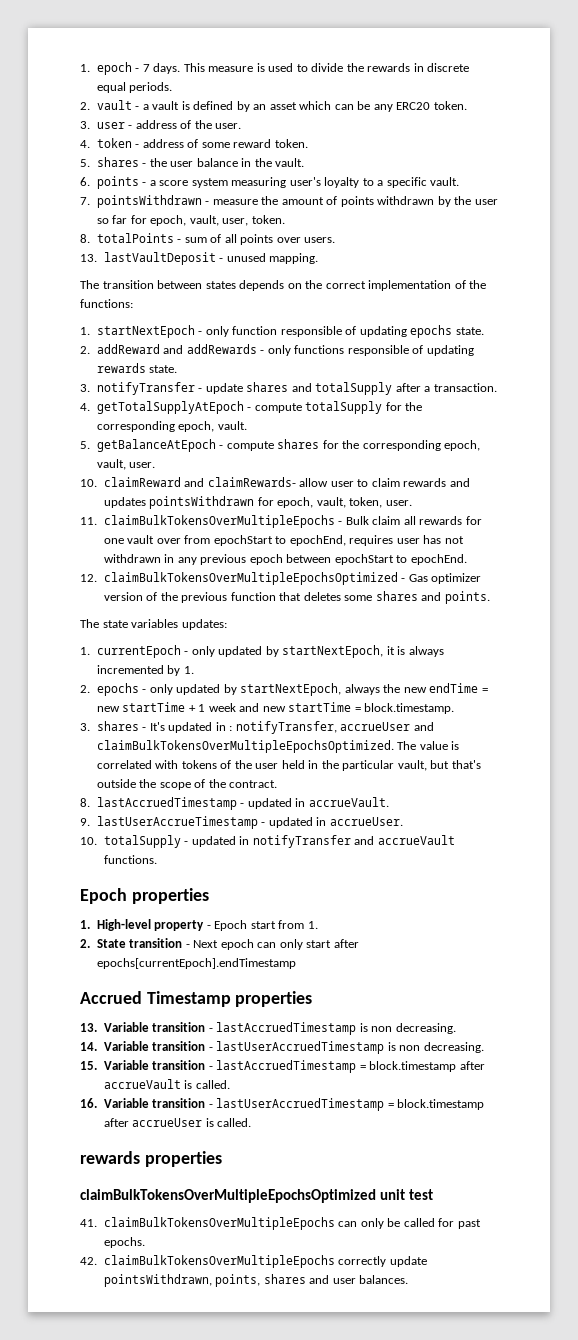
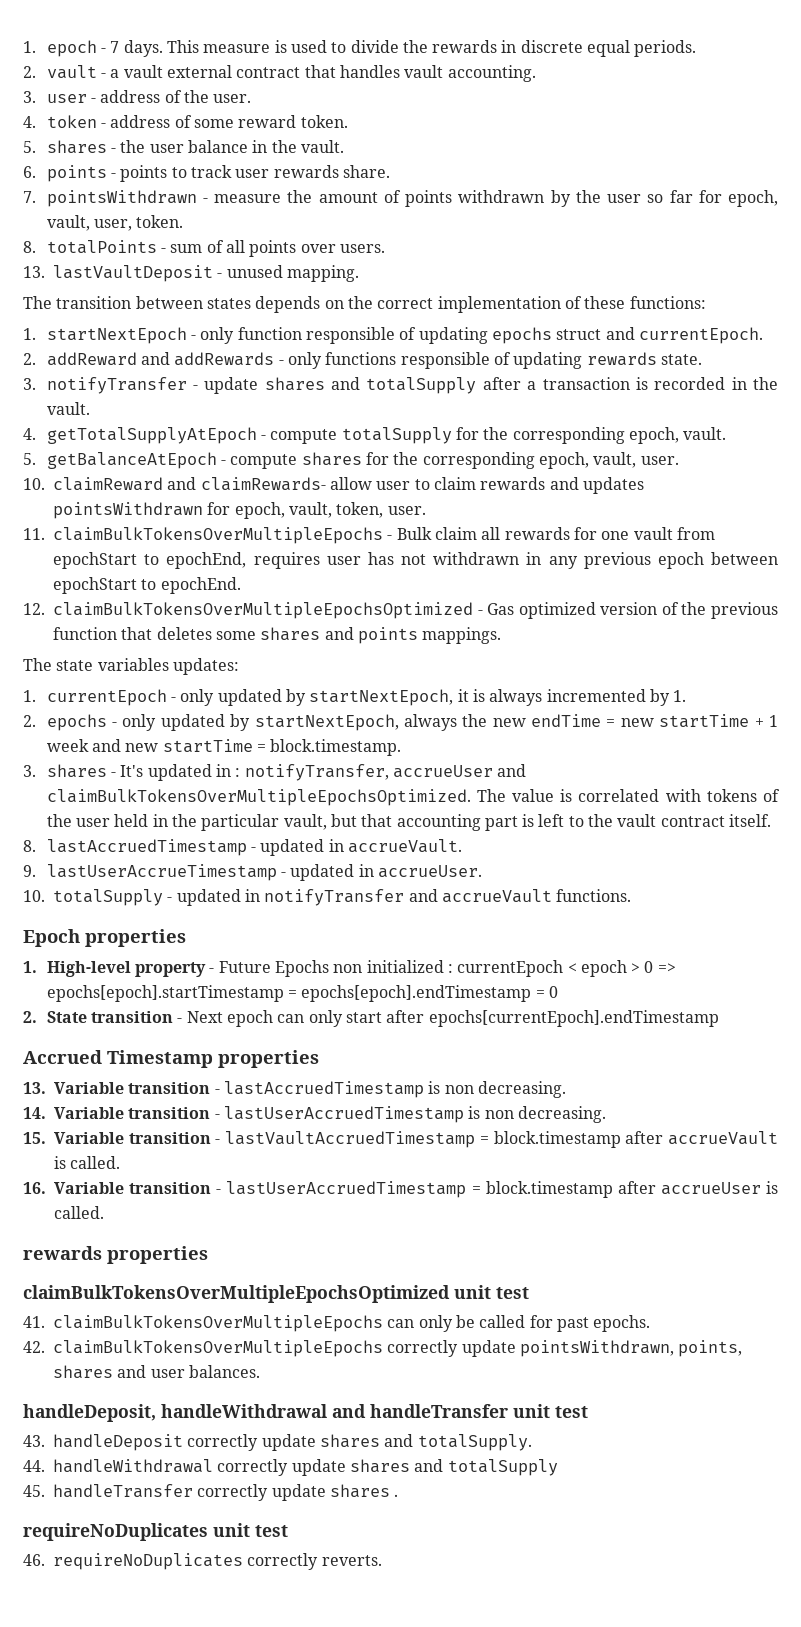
[181,101,467,112] is defined by an asset which can be any ERC20 token. -> [166,65,536,82] external contract that handles vault accounting.
[149,177,460,188] a score system measuring user's loyalty to a specific vault. -> [120,165,390,182] points to track user rewards share.
[469,280,487,289] the -> [584,296,626,309] these
[455,327,484,335] state. -> [556,327,763,344] struct and currentEpoch.
[433,383,497,392] transaction. -> [542,377,779,390] [46,402,90,415] transaction is recorded in the vault.
[156,538,181,544] over -> (673, 533) none
[431,573,482,584] optimizer -> [518,602,596,619] optimized
[444,591,490,604] points. -> [357,627,502,644] points mappings.
[451,760,481,769] [96,779,278,790] that's outside the scope of the contract. -> [361,814,772,831] that accounting part is left to the vault contract itself.
[214,920,318,931] Epoch start from 1. -> [218,960,676,977] [46,985,558,1002] Future Epochs non initialized : currentEpoch < epoch > 0 => epochs[epoch].startTimestamp = epochs[epoch].endTimestamp = 0
[216,1060,357,1073] lastAccruedTimestamp -> [225,1131,476,1148] lastVaultAccruedTimestamp
(409, 1279) none -> [23,1404,588,1422] [23,1434,532,1451] [23,1459,558,1476] [23,1484,399,1501] [23,1523,288,1541] [23,1553,382,1570] // handleDeposit, handleWithdrawal and handleTransfer unit test // 43. handleDeposit correctly update shares and totalSupply. // 44. handleWithdrawal correctly update shares and totalSupply // 45. handleTransfer correctly update shares . // requireNoDuplicates unit test // 46. requireNoDuplicates correctly reverts.

